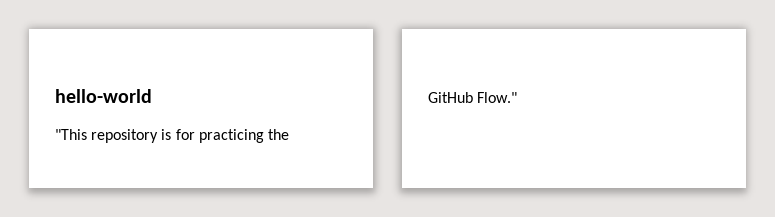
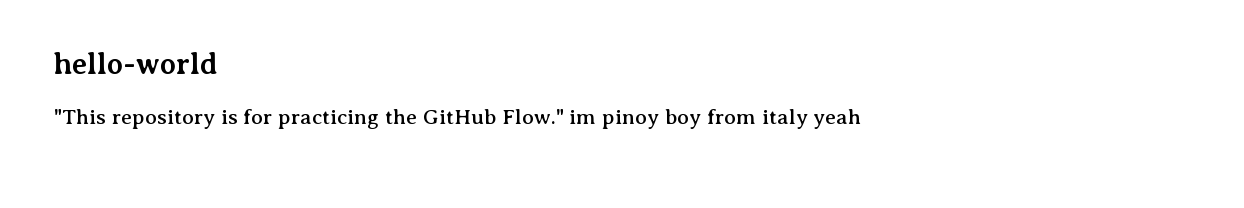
(518, 97) none -> [569,109,862,129] im pinoy boy from italy yeah

